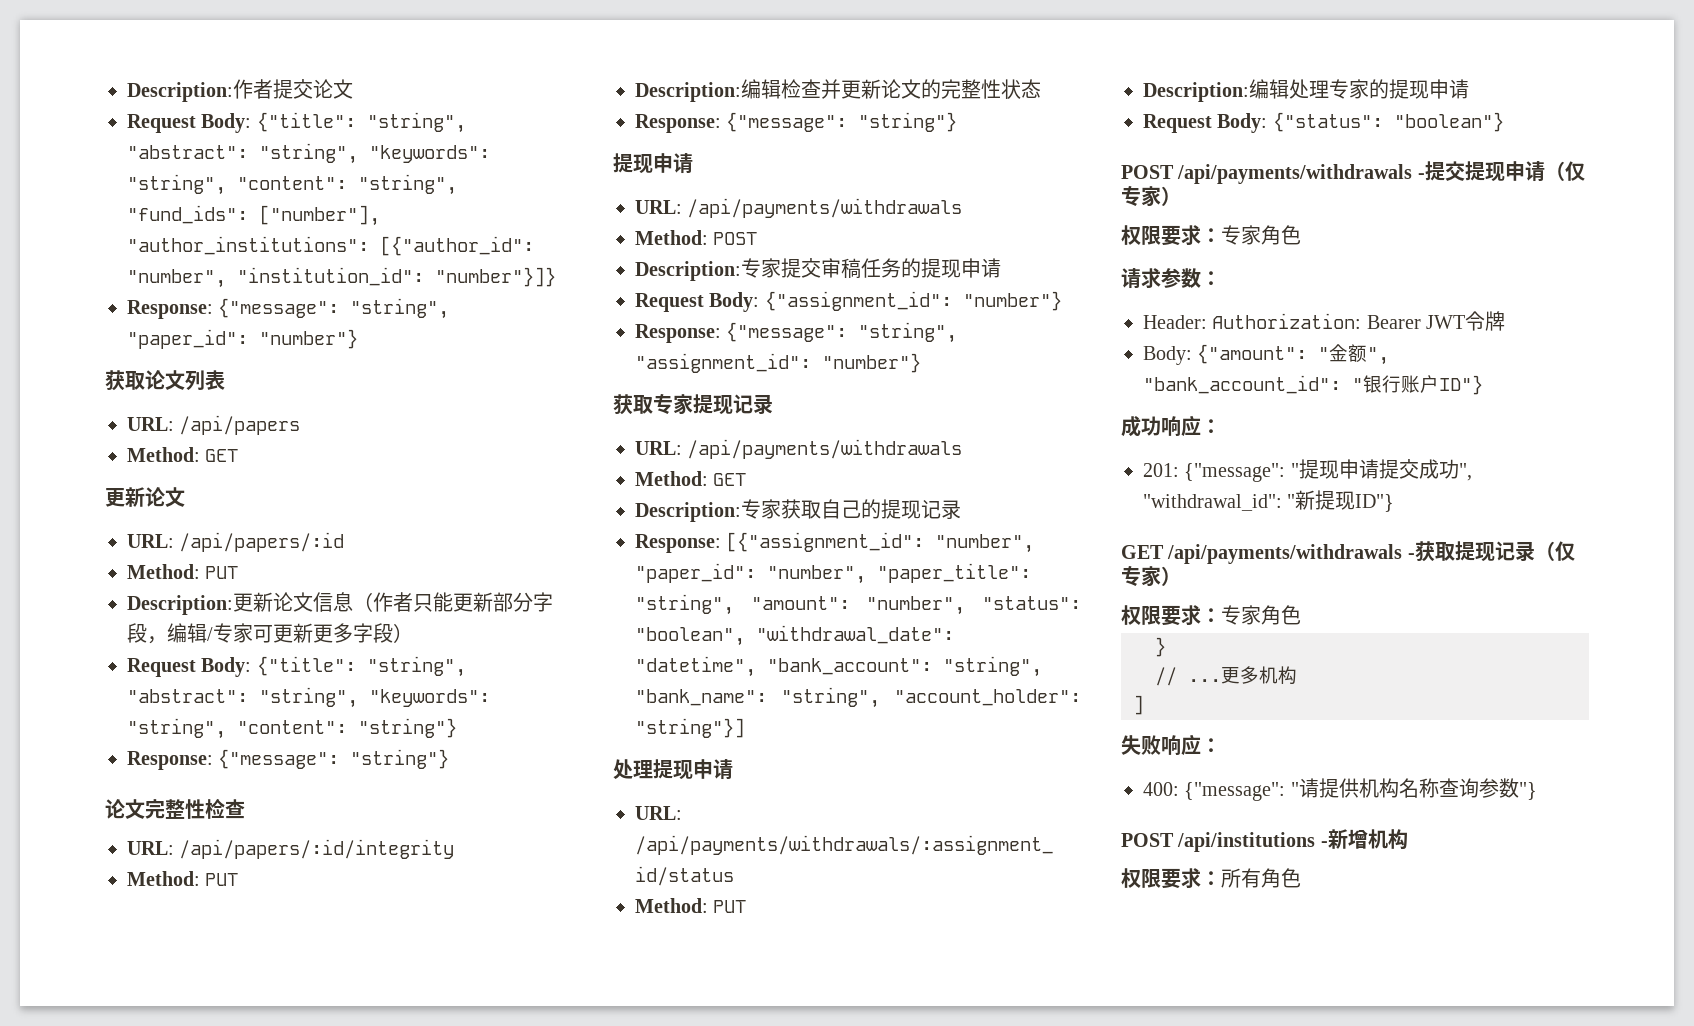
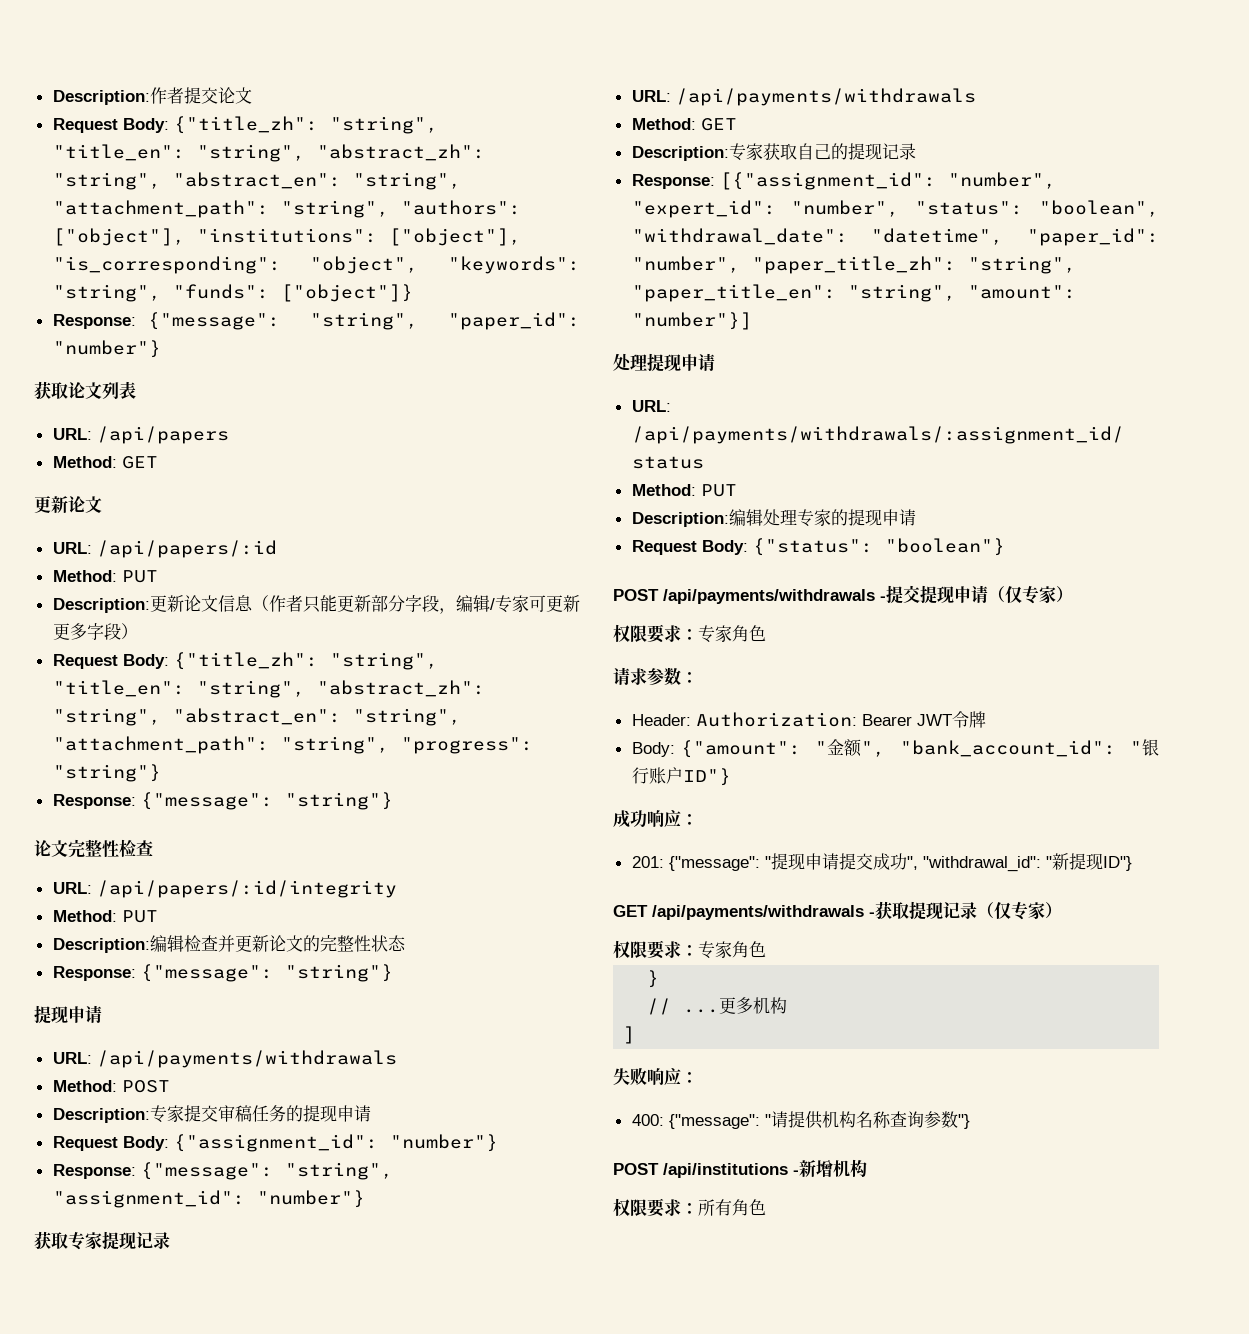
[256,112,466,133] [127,143,490,164] [127,174,457,195] [127,205,380,226] [127,236,534,256] [127,267,556,288] {"title": "string", "abstract": "string", "keywords": "string", "content": "string", "fund_ids": ["number"], "author_institutions": [{"author_id": "number", "institution_id": "number"}]} -> [173,116,438,134] [52,144,485,162] [52,172,461,190] [52,200,521,218] [52,228,521,246] [52,256,580,274] [52,284,413,302] {"title_zh": "string", "title_en": "string", "abstract_zh": "string", "abstract_en": "string", "attachment_path": "string", "authors": ["object"], "institutions": ["object"], "is_corresponding": "object", "keywords": "string", "funds": ["object"]}
[256,656,466,677] [127,687,490,708] [127,718,347,739] {"title": "string", "abstract": "string", "keywords": "string", "content": -> [173,652,438,670] [52,680,485,698] [52,708,461,726] [52,736,533,754] {"title_zh": "string", "title_en": "string", "abstract_zh": "string", "abstract_en": "string", "attachment_path": "string", "progress":
[635,563,1031,584] [635,594,850,615] "paper_id": "number", "paper_title": "string", "amount": -> [631,200,776,218] "expert_id":
[767,656,1042,677] [635,687,1081,708] [635,718,745,738] "bank_account": "string", "bank_name": "string", "account_holder": "string"}] -> [1027,228,1159,246] [631,256,1076,274] [631,284,1076,302] [631,312,752,330] "paper_id": "number", "paper_title_zh": "string", "paper_title_en": "string", "amount": "number"}]

